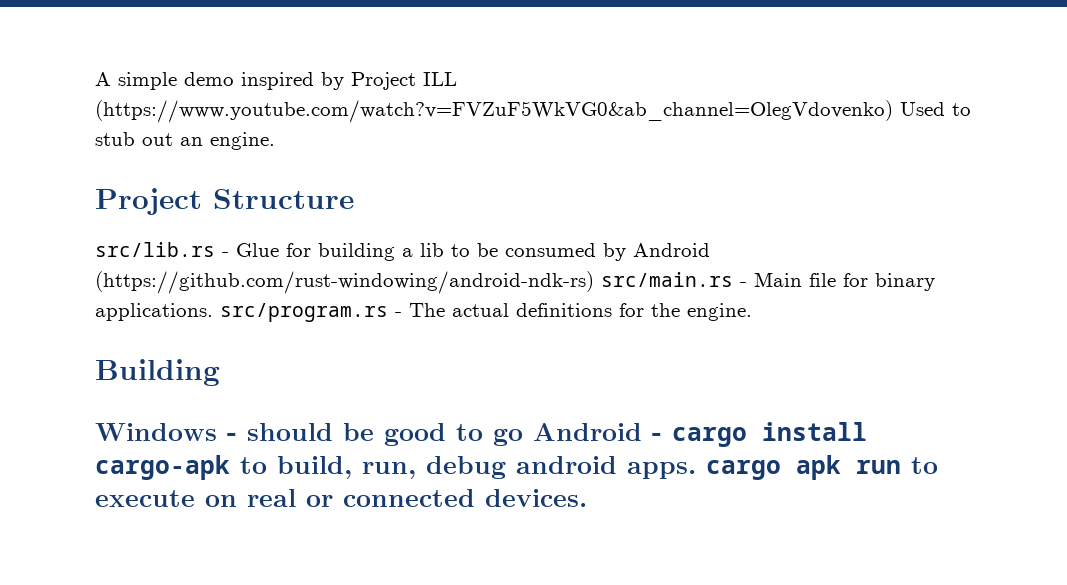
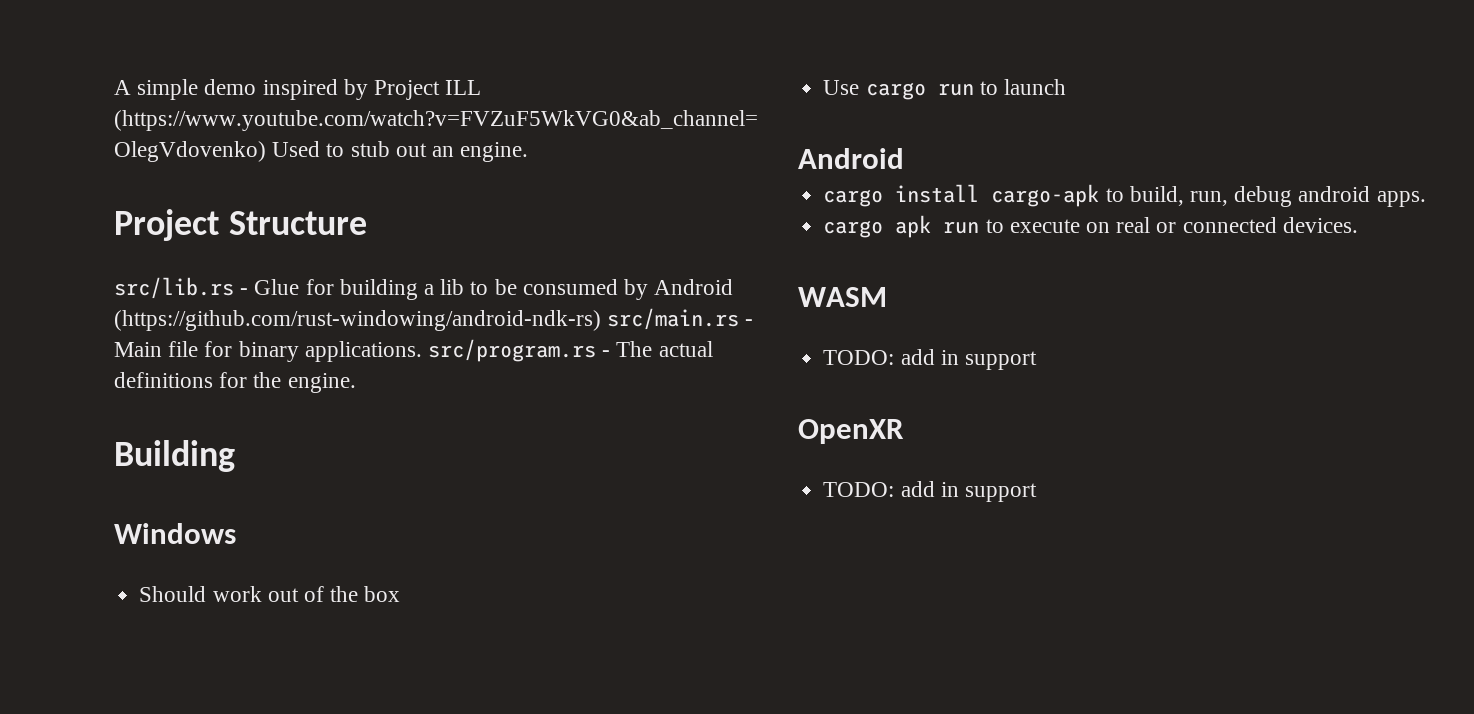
[227,423,662,446] - should be good to go Android - -> [139,586,401,602] [823,79,1066,100] [798,148,904,169] // Should work out of the box // Use cargo run to launch // Android //
(696, 470) none -> (1426, 199) //
(587, 498) none -> [798,287,887,307] [823,349,1037,370] [798,419,904,444] [823,481,1037,502] // WASM // TODO: add in support // OpenXR // TODO: add in support

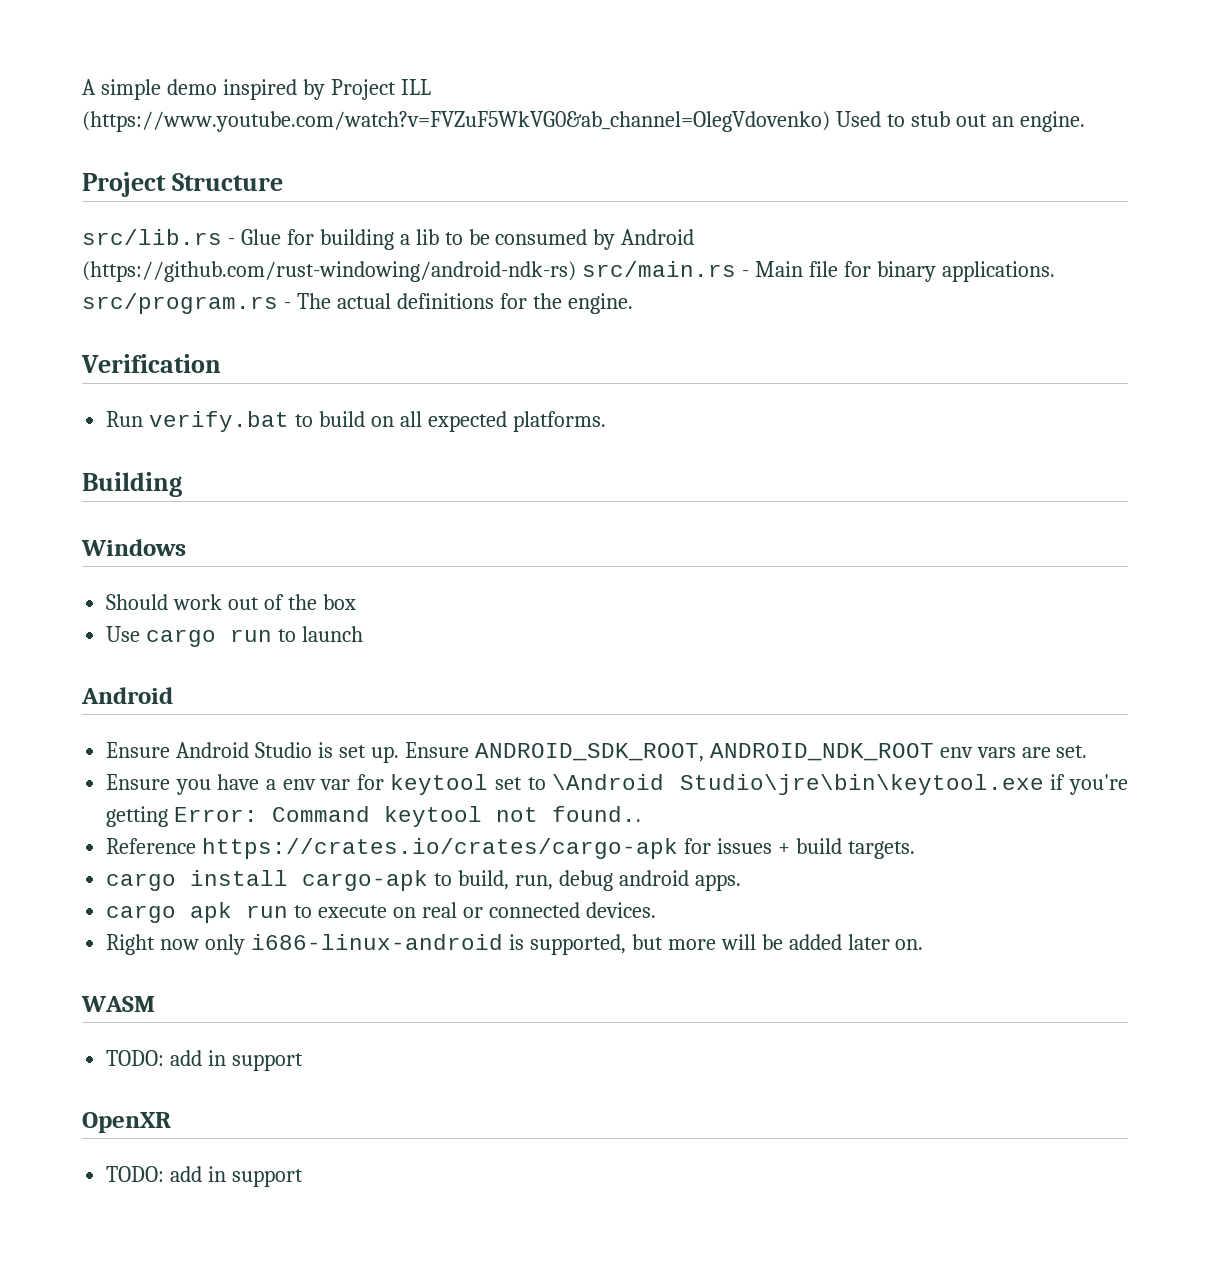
(356, 383) none -> [81,354,221,373] [106,411,606,432] // Verification // Run verify.bat to build on all expected platforms.
(904, 158) none -> [106,742,1088,763] [106,774,1128,795] [106,806,642,827] [106,838,915,859] // Ensure Android Studio is set up. Ensure ANDROID_SDK_ROOT, ANDROID_NDK_ROOT env vars are set. // Ensure you have a env var for keytool set to \Android Studio\jre\bin\keytool.exe if you're getting Error: Command keytool not found.. // Reference https://crates.io/crates/cargo-apk for issues + build targets.
(1358, 225) none -> [106,934,924,955] // Right now only i686-linux-android is supported, but more will be added later on.

